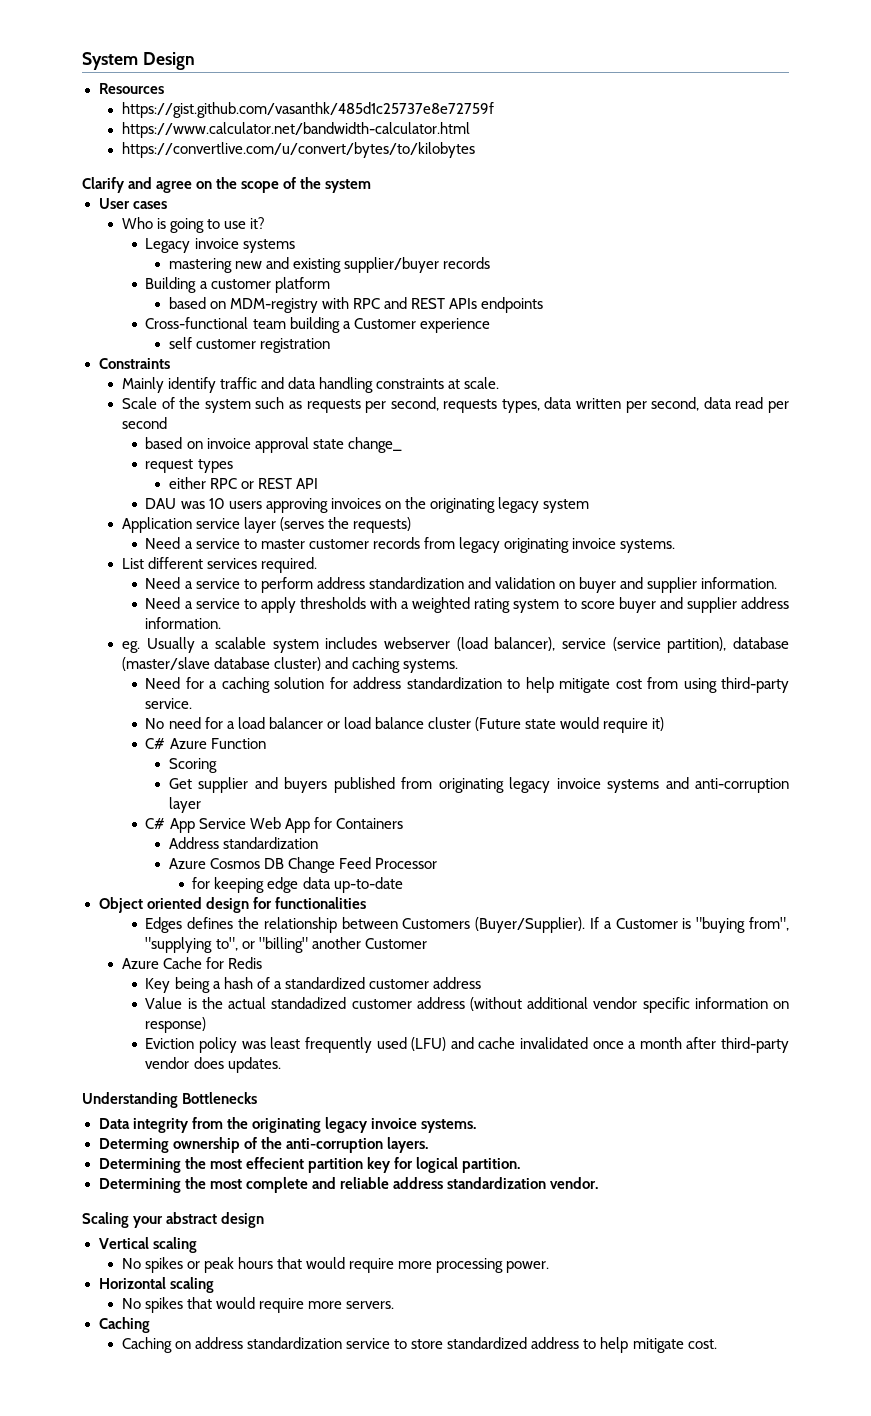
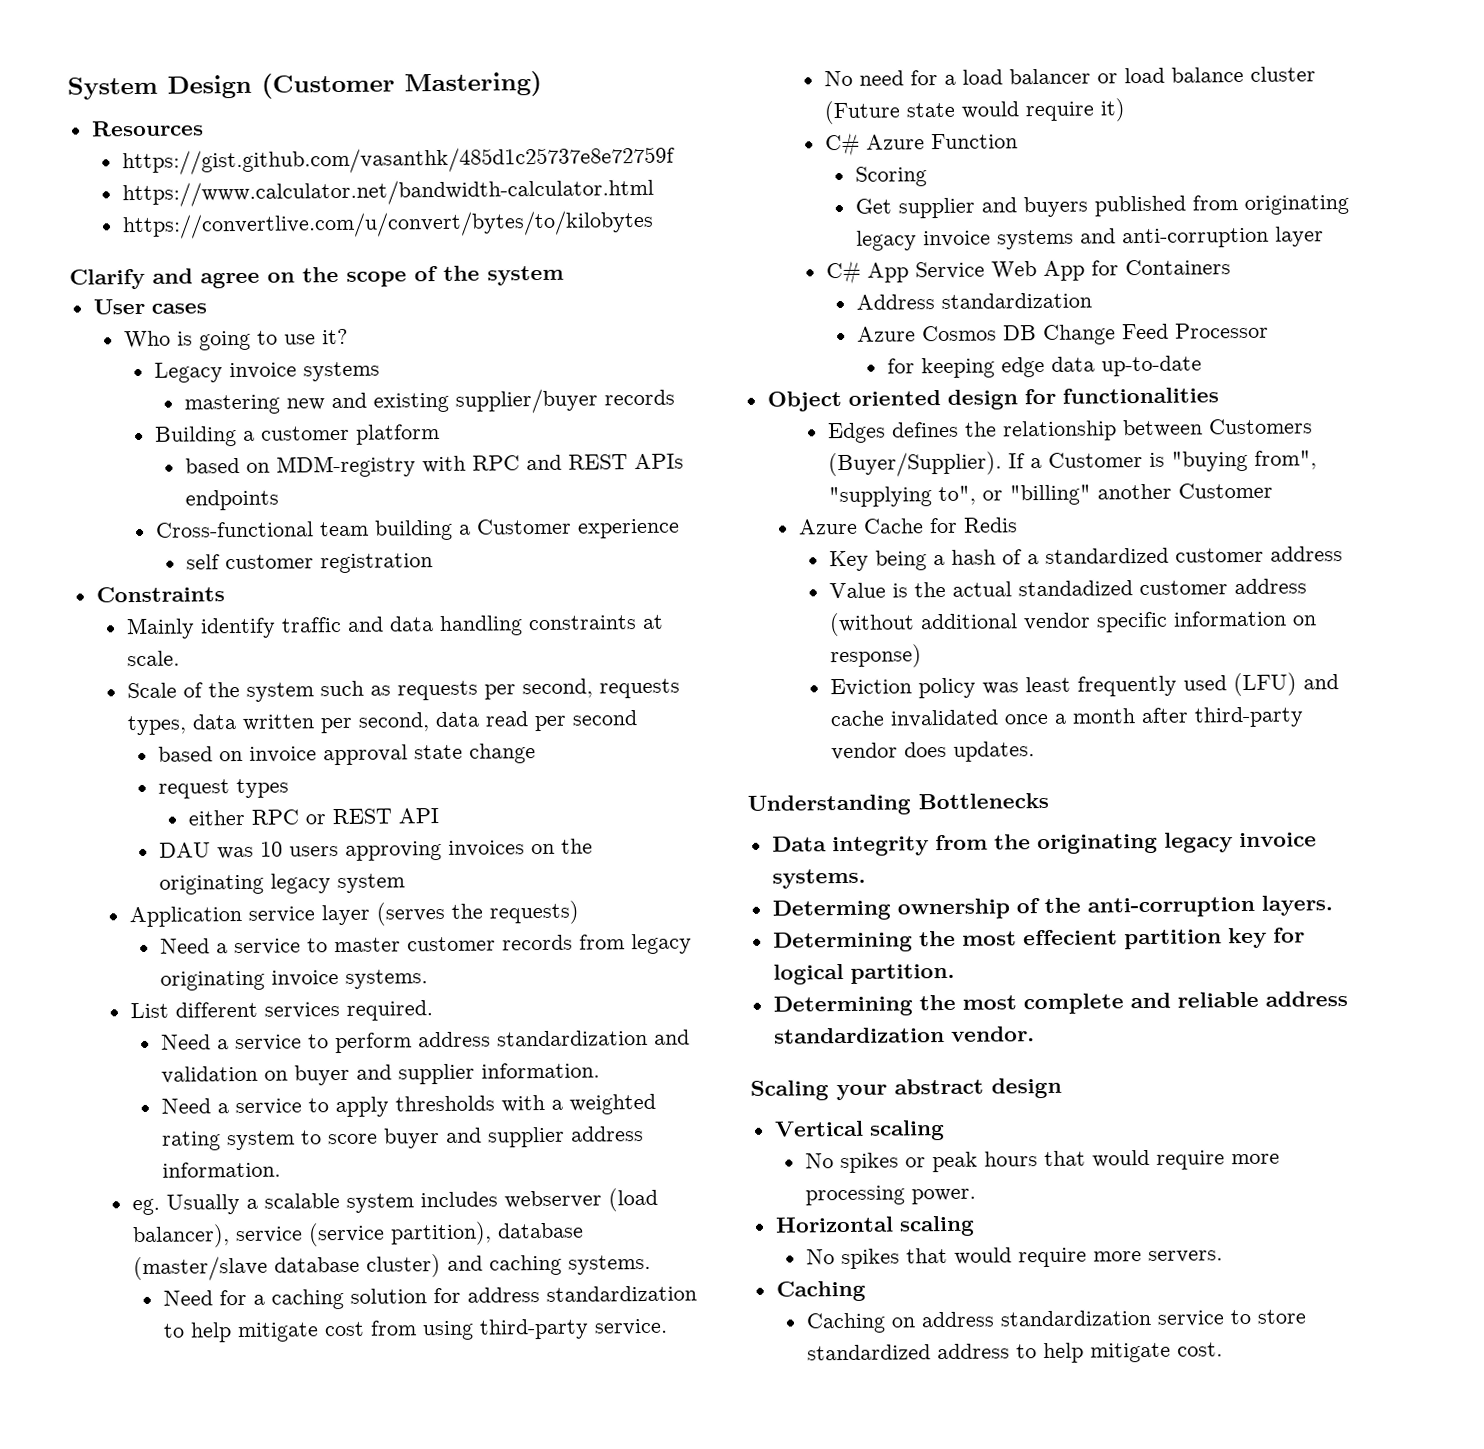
(195, 61) none -> [261,70,542,99] (Customer Mastering)
[347,437,402,453] change_ -> [468,743,536,764] change

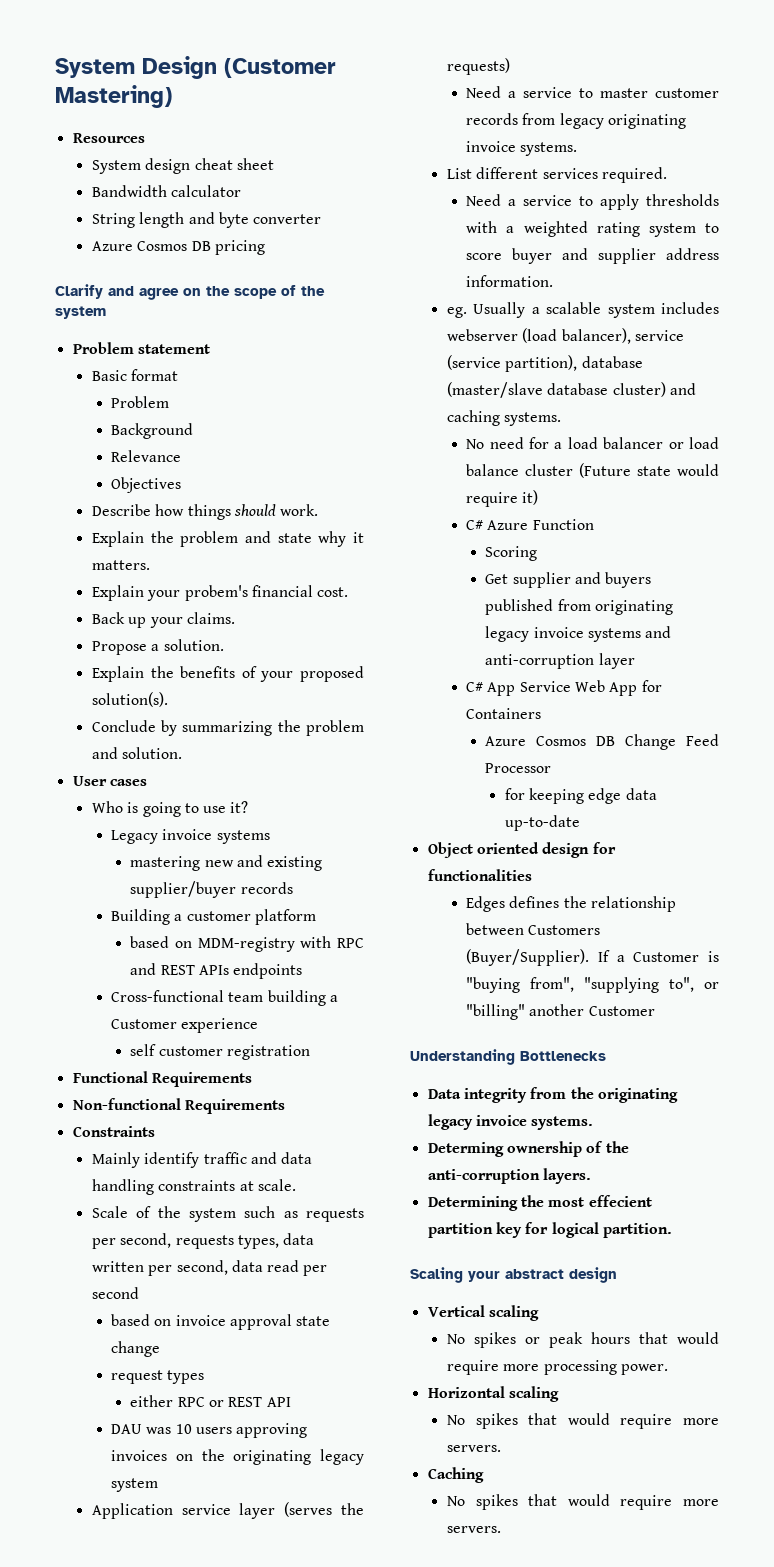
[121,145,675,176] [121,177,654,208] [121,209,654,240] https://gist.github.com/vasanthk/485d1c25737e8e72759f // https://www.calculator.net/bandwidth-calculator.html // https://convertlive.com/u/convert/bytes/to/kilobytes -> [91,158,274,174] [91,185,242,197] [91,212,322,228] [91,240,265,255] System design cheat sheet // Bandwidth calculator // String length and byte converter // Azure Cosmos DB pricing
(564, 275) none -> [72,342,210,354] [91,369,179,381] [111,396,170,408] [111,423,194,439] [111,450,182,462] [111,477,182,493] [91,504,319,520] [91,531,364,547] [91,560,150,570] [91,585,349,601] [91,612,235,628] [91,639,224,655] [91,666,364,682] [91,692,168,707] [91,720,365,736] [91,747,183,759] // Problem statement // Basic format // Problem // Background // Relevance // Objectives // Describe how things should work. // Explain the problem and state why it matters. // Explain your probem's financial cost. // Back up your claims. // Propose a solution. // Explain the benefits of your proposed solution(s). // Conclude by summarizing the problem and solution.
(433, 563) none -> [72,1071,252,1087] [72,1098,285,1114] // Functional Requirements // Non-functional Requirements
[160,1029,690,1054] [160,1062,600,1086] // Need a service to perform address standardization and validation on buyer and supplier information. -> (667, 175) none
[162,1285,697,1310] [162,1318,668,1343] // Need for a caching solution for address standardization to help mitigate cost from using third-party service. -> (562, 419) none
[855,292,1092,310] // Address standardization -> (542, 713) none
[797,517,1018,535] [828,546,1343,572] [828,578,1307,599] [828,610,1317,637] [829,644,922,669] [829,672,1339,699] [829,706,1304,728] [830,741,1035,762] // Azure Cache for Redis // Key being a hash of a standardized customer address // Value is the actual standadized customer address (without additional vendor specific information on response) // Eviction policy was least frequently used (LFU) and cache invalidated once a month after third-party vendor does updates. -> (655, 1011) none
[772,990,1348,1017] [773,1026,1035,1044] // Determining the most complete and reliable address standardization vendor. -> (672, 1230) none
[805,1309,1306,1334] [806,1342,1223,1364] Caching on address standardization service to store standardized address to help mitigate cost. -> [446,1494,719,1510] [446,1526,501,1533] No spikes that would require more servers.

